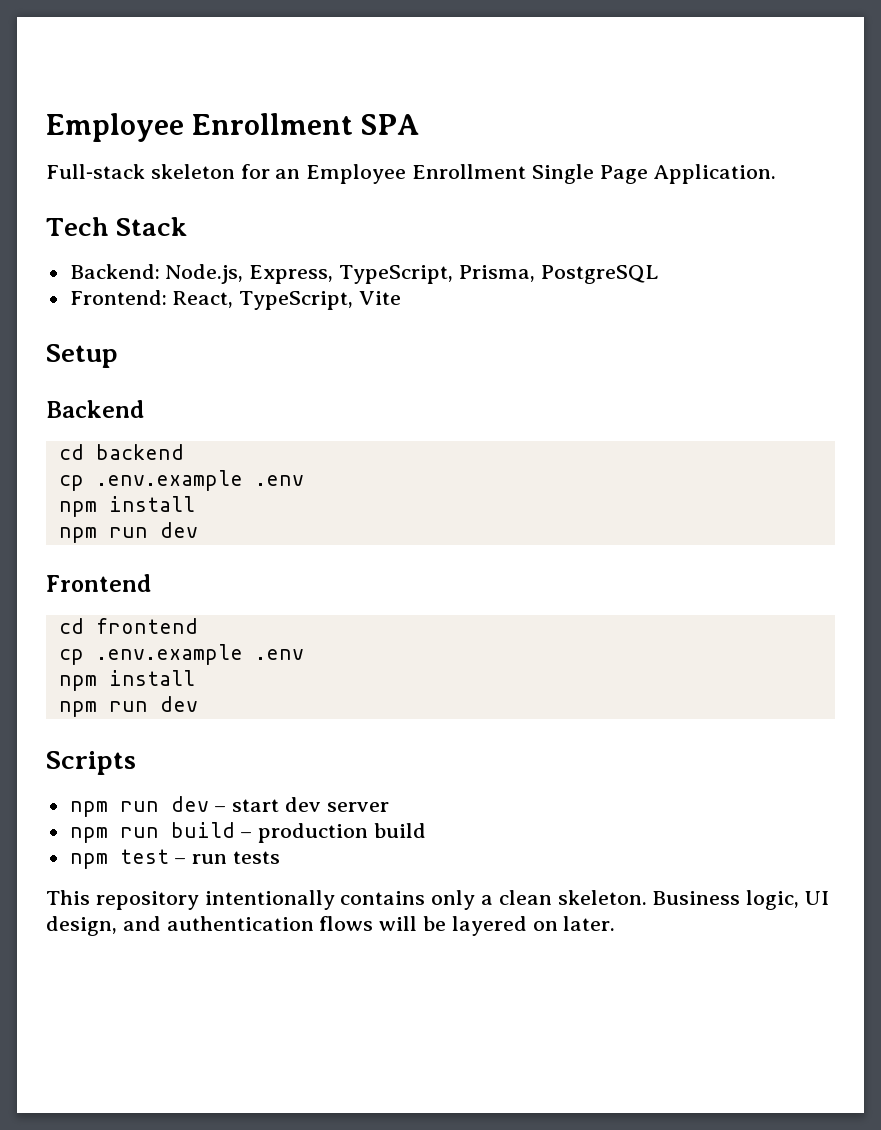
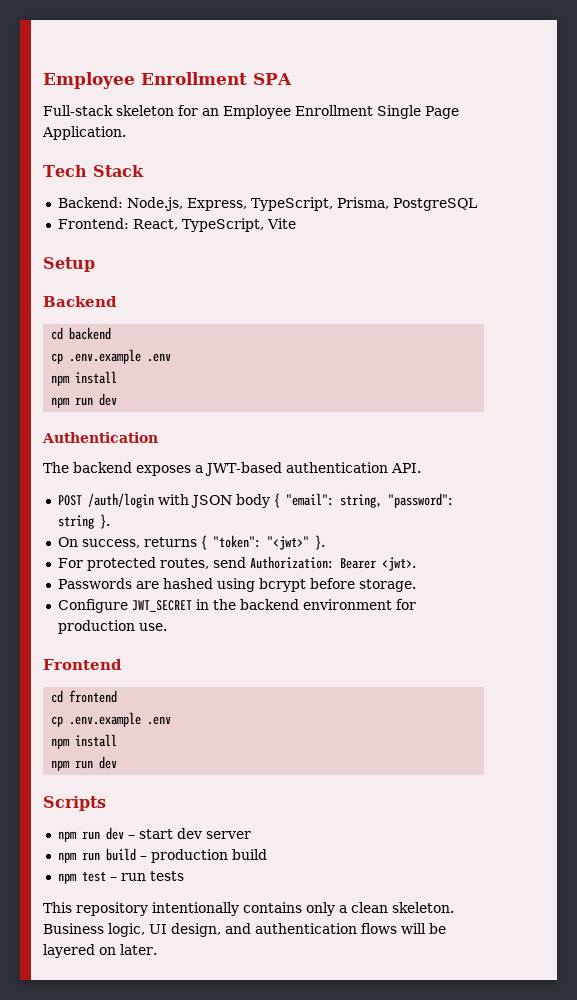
(198, 530) none -> [42,432,158,443] [43,462,421,476] [57,493,454,508] [57,514,110,529] [57,535,325,550] [57,556,416,571] [57,578,416,592] [57,599,416,613] [57,620,167,634] // Authentication // The backend exposes a JWT-based authentication API. // POST /auth/login with JSON body { "email": string, "password": string }. // On success, returns { "token": "<jwt>" }. // For protected routes, send Authorization: Bearer <jwt>. // Passwords are hashed using bcrypt before storage. // Configure JWT_SECRET in the backend environment for production use.

